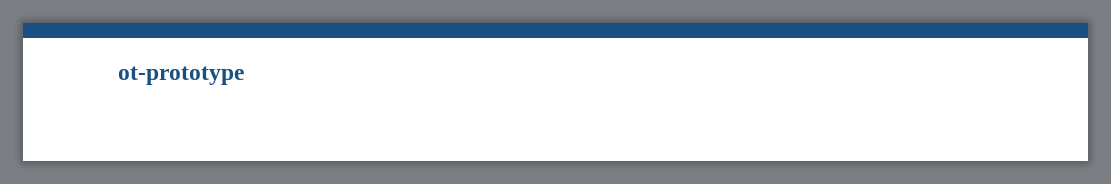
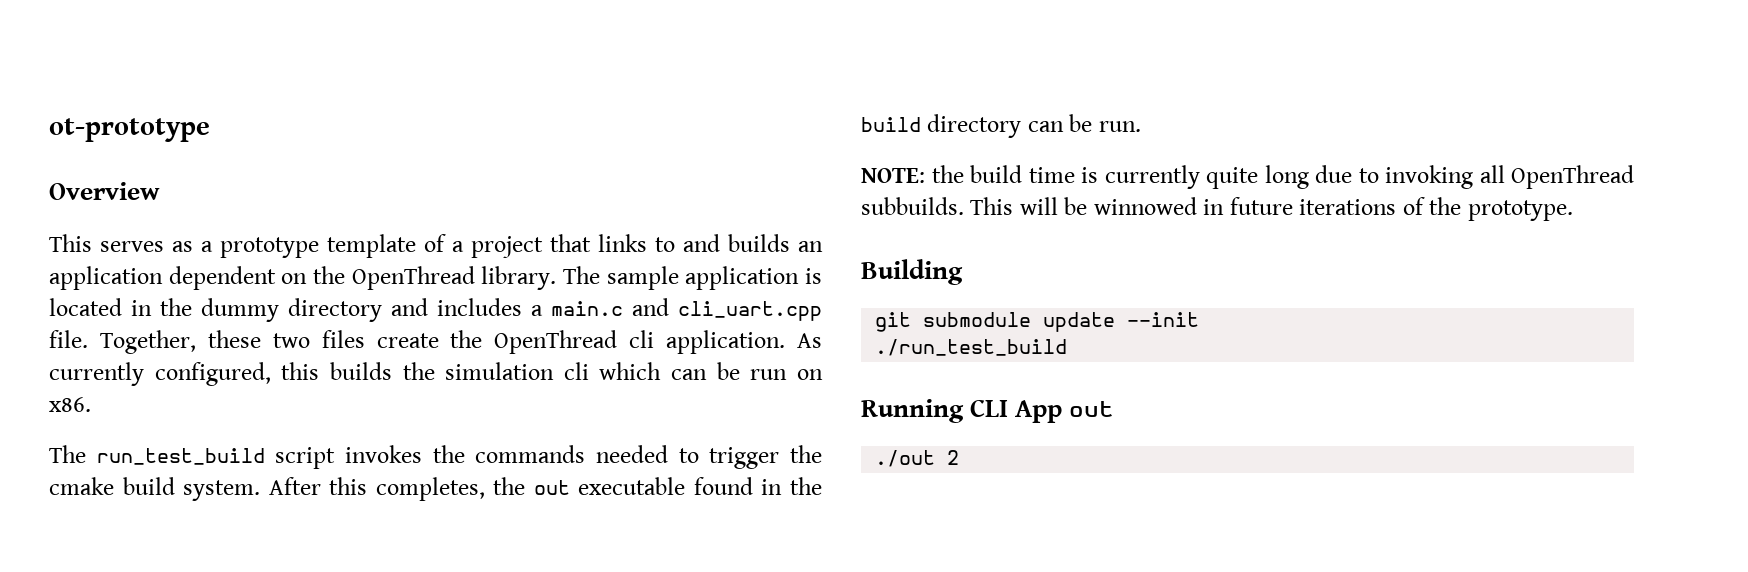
(244, 75) none -> [49,182,160,200] [49,234,823,258] [49,266,822,290] [49,298,822,322] [49,330,822,354] [49,362,823,386] [49,397,91,412] [49,445,822,469] [49,477,822,501] [861,114,1141,138] [861,165,1634,189] [861,197,1573,221] [861,259,963,285] [875,312,1200,332] [875,339,1068,356] [861,399,1115,423] [875,450,960,467] // Overview // This serves as a prototype template of a project that links to and builds an application dependent on the OpenThread library. The sample application is located in the dummy directory and includes a main.c and cli_uart.cpp file. Together, these two files create the OpenThread cli application. As currently configured, this builds the simulation cli which can be run on x86. // The run_test_build script invokes the commands needed to trigger the cmake build system. After this completes, the out executable found in the build directory can be run. // NOTE: the build time is currently quite long due to invoking all OpenThread subbuilds. This will be winnowed in future iterations of the prototype. // Building // git submodule update --init // ./run_test_build // Running CLI App out // ./out 2

